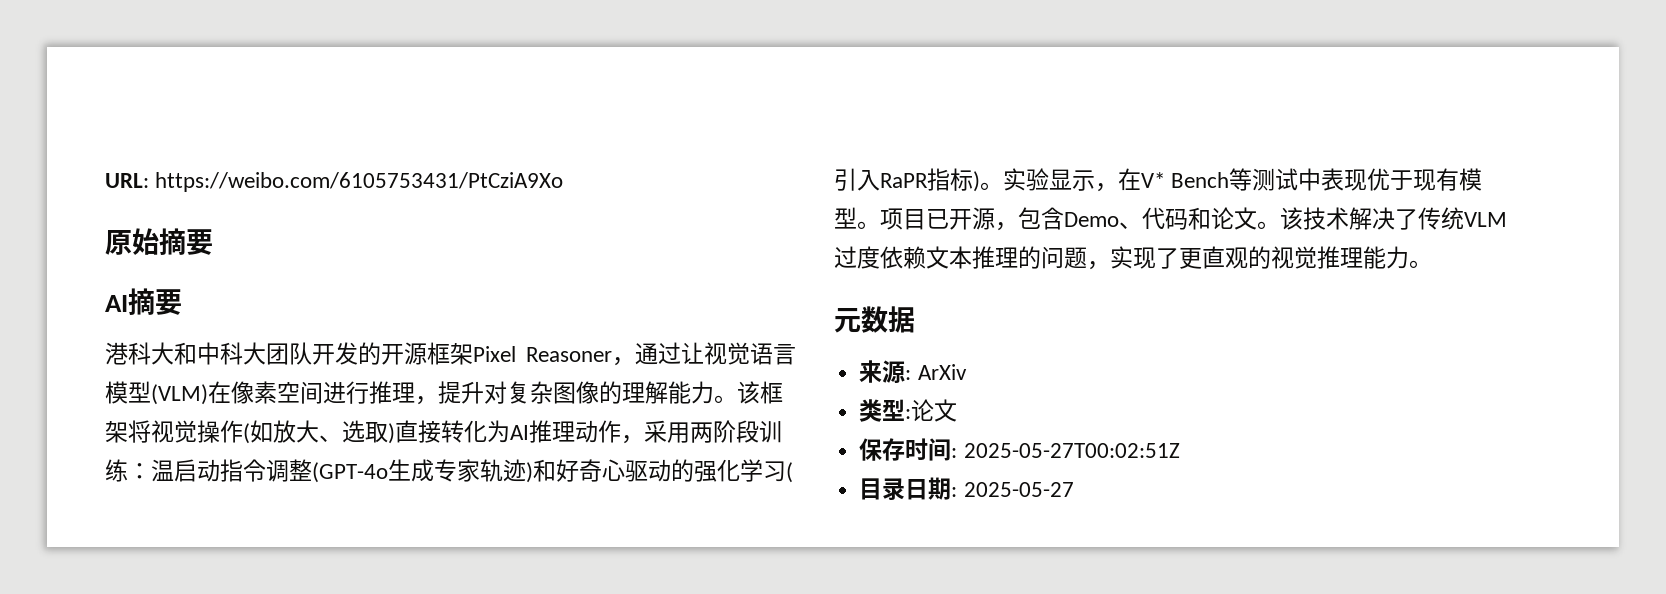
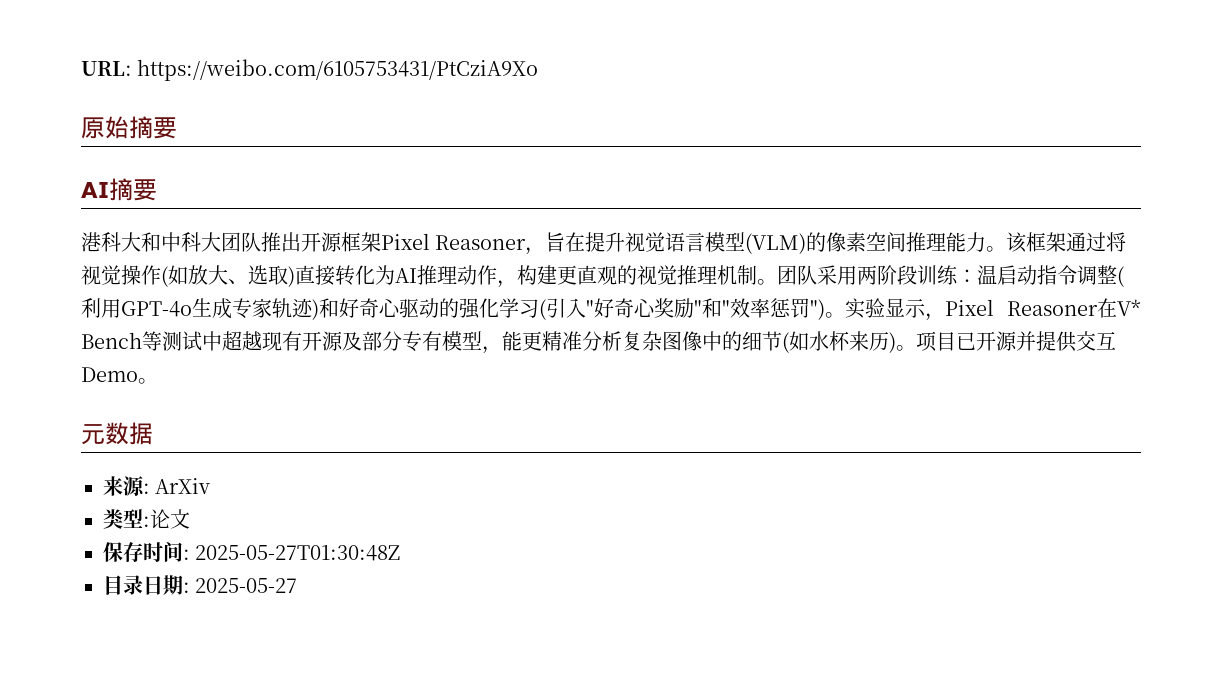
[312,342,381,365] 开发的 -> [261,232,301,252] 推出
[635,342,704,365] 通过让 -> [545,232,626,252] 旨在提升
[208,381,231,404] 在 -> [806,232,827,252] 的
[323,381,668,405] 进行推理，提升对复杂图像的理解 -> [906,232,947,252] 推理
(128, 432) none -> [1066,232,1107,252] 通过
(644, 439) none -> [517,265,817,285] 构建更直观的视觉推理机制。团队
[312,462,388,483] (GPT-4o -> [1117,266,1124,287] [81,298,192,318] (利用GPT-4o
[880,168,980,192] RaPR指标) -> [586,298,825,320] "好奇心奖励"和"效率惩罚")
(1118, 187) none -> [945,299,1098,316] Pixel Reasoner
[1321,168,1483,191] [834,207,1507,231] [834,246,1409,270] 表现优于现有模型。项目已开源，包含Demo、代码和论文。该技术解决了传统VLM过度依赖文本推理的问题，实现了更直观的视觉推理能力 -> [222,331,1116,354] [81,367,138,382] 超越现有开源及部分专有模型，能更精准分析复杂图像中的细节(如水杯来历)。项目已开源并提供交互Demo
[963,443,1180,458] 2025-05-27T00:02:51Z -> [195,545,401,561] 2025-05-27T01:30:48Z

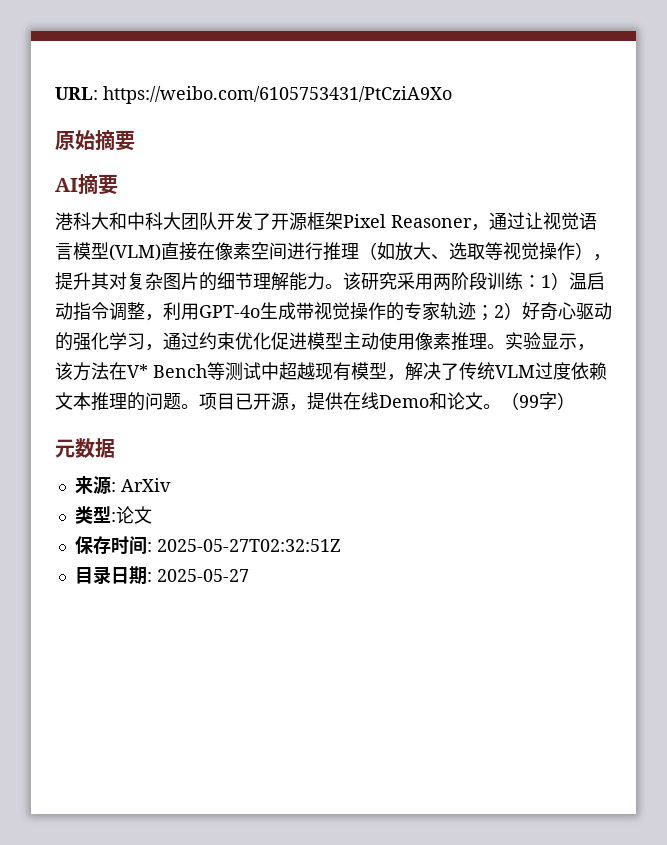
[261,232,301,252] 推出 -> [217,212,271,230] 开发了
[545,232,626,252] 旨在提升 -> [489,212,543,230] 通过让
[806,232,827,252] 的 -> [161,242,215,261] 直接在
[906,232,1127,253] [81,265,817,288] 推理能力。该框架通过将视觉操作(如放大、选取)直接转化为AI推理动作，构建更直观的视觉推理机制。团队 -> [287,242,611,261] [55,272,397,291] 进行推理（如放大、选取等视觉操作），提升其对复杂图片的细节理解能力。该研究
(977, 276) none -> [541,272,569,290] 1）
[1117,266,1124,287] ( -> [145,314,163,321] ，
[232,298,339,320] 专家轨迹)和 -> [296,302,522,321] 带视觉操作的专家轨迹；2）
[539,298,825,320] (引入"好奇心奖励"和"效率惩罚") -> [145,332,487,351] ，通过约束优化促进模型主动使用像素推理
[945,299,1098,316] Pixel Reasoner -> [55,362,109,381] 该方法
[302,331,1116,354] [81,367,158,384] 开源及部分专有模型，能更精准分析复杂图像中的细节(如水杯来历)。项目已开源并提供交互Demo。 -> [351,362,607,381] [55,392,575,411] 模型，解决了传统VLM过度依赖文本推理的问题。项目已开源，提供在线Demo和论文。（99字）
[195,545,401,561] 2025-05-27T01:30:48Z -> [156,539,341,552] 2025-05-27T02:32:51Z

